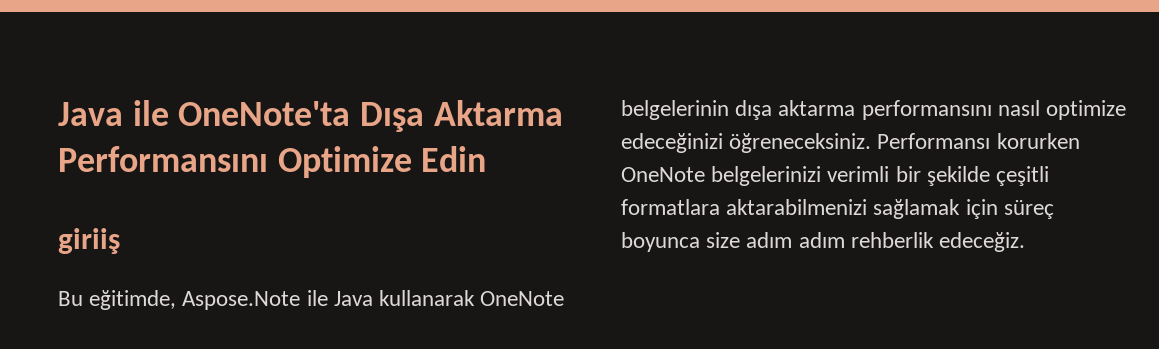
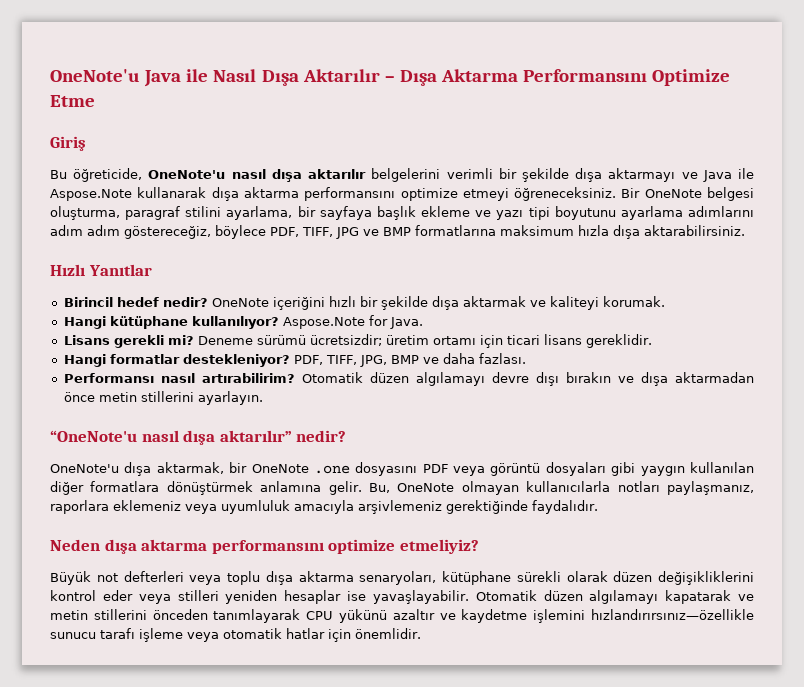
[58,100,351,126] Java ile OneNote'ta -> [50,69,395,87] OneNote'u Java ile Nasıl Dışa Aktarılır –
[421,146,487,172] [58,228,120,254] Edin // giriiş -> [50,95,95,107] [50,136,86,151] Etme // Giriş
[89,290,565,310] [621,100,1127,120] [621,133,1080,153] [621,166,1050,186] [621,199,1054,219] [621,232,1026,252] eğitimde, Aspose.Note ile Java kullanarak OneNote belgelerinin dışa aktarma performansını nasıl optimize edeceğinizi öğreneceksiniz. Performansı korurken OneNote belgelerinizi verimli bir şekilde çeşitli formatlara aktarabilmenizi sağlamak için süreç boyunca size adım adım rehberlik edeceğiz. -> [73,168,754,182] [50,187,754,201] [50,206,754,220] [50,225,745,239] [50,264,152,276] [63,296,665,310] [63,315,423,329] [63,334,652,348] [63,353,526,367] [63,372,754,386] [63,391,263,405] [50,430,347,445] [50,462,754,476] [50,481,754,495] [50,500,598,514] [50,539,479,554] [50,571,754,585] [50,590,754,604] [50,609,754,623] [50,628,421,642] öğreticide, OneNote'u nasıl dışa aktarılır belgelerini verimli bir şekilde dışa aktarmayı ve Java ile Aspose.Note kullanarak dışa aktarma performansını optimize etmeyi öğreneceksiniz. Bir OneNote belgesi oluşturma, paragraf stilini ayarlama, bir sayfaya başlık ekleme ve yazı tipi boyutunu ayarlama adımlarını adım adım göstereceğiz, böylece PDF, TIFF, JPG ve BMP formatlarına maksimum hızla dışa aktarabilirsiniz. // Hızlı Yanıtlar // Birincil hedef nedir? OneNote içeriğini hızlı bir şekilde dışa aktarmak ve kaliteyi korumak. // Hangi kütüphane kullanılıyor? Aspose.Note for Java. // Lisans gerekli mi? Deneme sürümü ücretsizdir; üretim ortamı için ticari lisans gereklidir. // Hangi formatlar destekleniyor? PDF, TIFF, JPG, BMP ve daha fazlası. // Performansı nasıl artırabilirim? Otomatik düzen algılamayı devre dışı bırakın ve dışa aktarmadan önce metin stillerini ayarlayın. // “OneNote'u nasıl dışa aktarılır” nedir? // OneNote'u dışa aktarmak, bir OneNote .one dosyasını PDF veya görüntü dosyaları gibi yaygın kullanılan diğer formatlara dönüştürmek anlamına gelir. Bu, OneNote olmayan kullanıcılarla notları paylaşmanız, raporlara eklemeniz veya uyumluluk amacıyla arşivlemeniz gerektiğinde faydalıdır. // Neden dışa aktarma performansını optimize etmeliyiz? // Büyük not defterleri veya toplu dışa aktarma senaryoları, kütüphane sürekli olarak düzen değişikliklerini kontrol eder veya stilleri yeniden hesaplar ise yavaşlayabilir. Otomatik düzen algılamayı kapatarak ve metin stillerini önceden tanımlayarak CPU yükünü azaltır ve kaydetme işlemini hızlandırırsınız—özellikle sunucu tarafı işleme veya otomatik hatlar için önemlidir.

